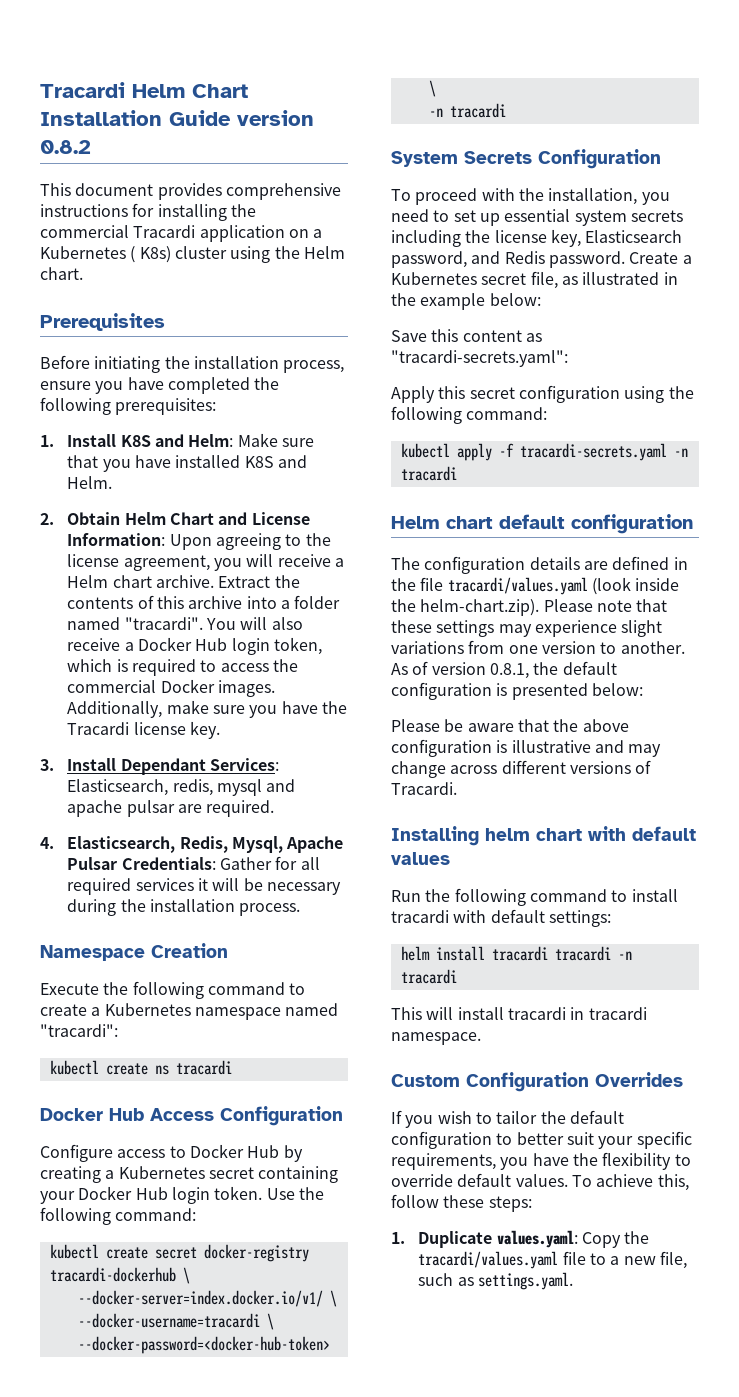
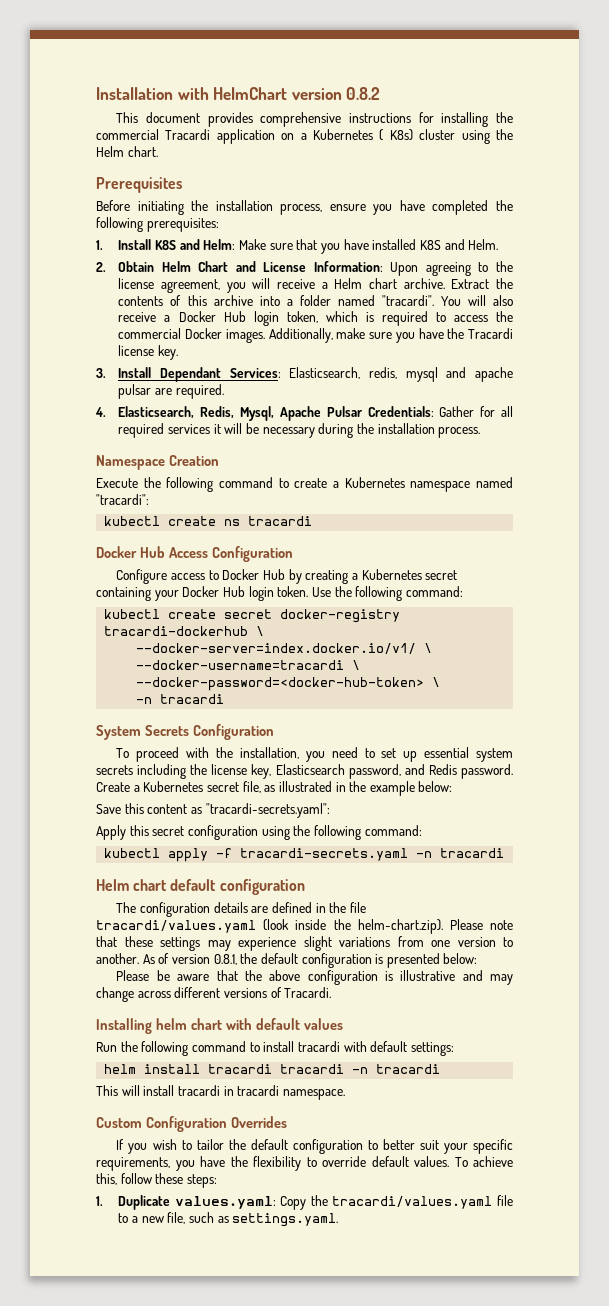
[40,82,248,98] [40,110,231,126] Tracardi Helm Chart Installation Guide -> [96,87,288,100] Installation with HelmChart

